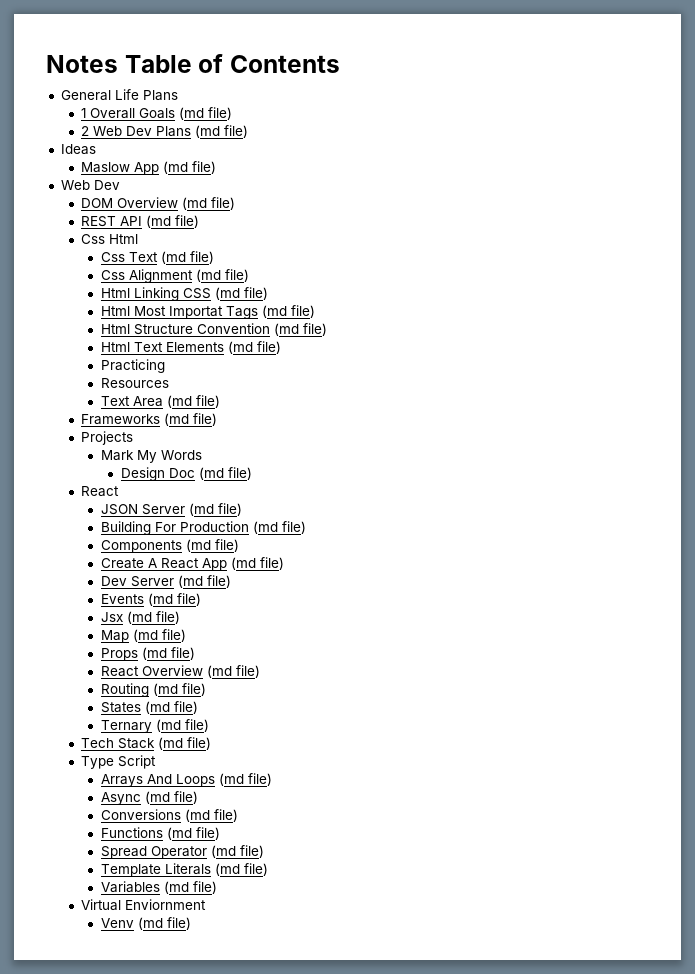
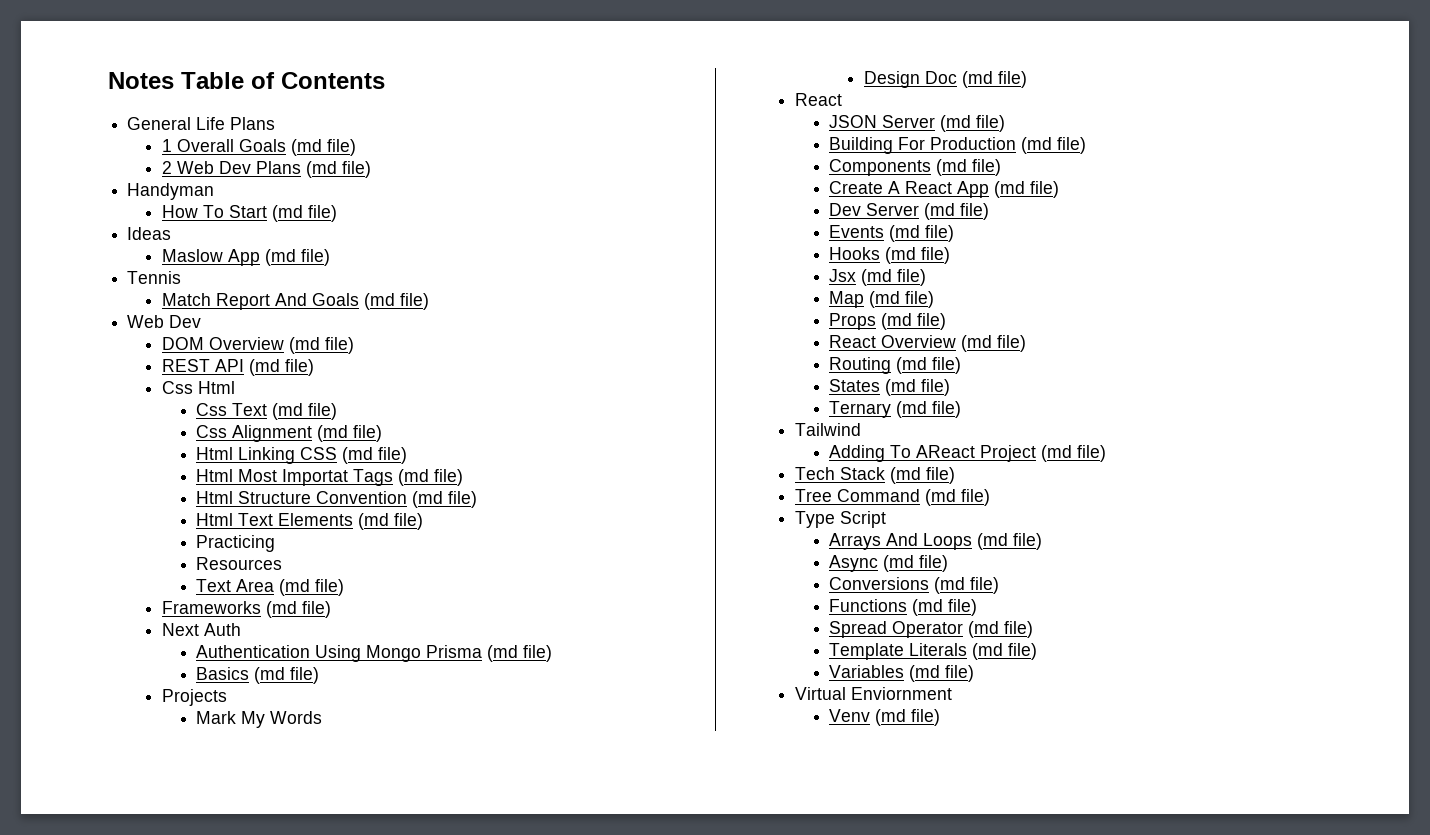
(248, 131) none -> [127,183,215,200] [161,205,337,222] // Handyman // How To Start (md file)
(216, 167) none -> [127,271,182,284] [161,293,429,310] // Tennis // Match Report And Goals (md file)
(217, 419) none -> [161,623,241,636] [196,645,553,662] [196,667,320,684] // Next Auth // Authentication Using Mongo Prisma (md file) // Basics (md file)
(201, 599) none -> [829,247,951,264] // Hooks (md file)
(209, 725) none -> [794,423,861,436] [829,445,1107,462] // Tailwind // Adding To AReact Project (md file)
(211, 743) none -> [794,489,990,506] // Tree Command (md file)

